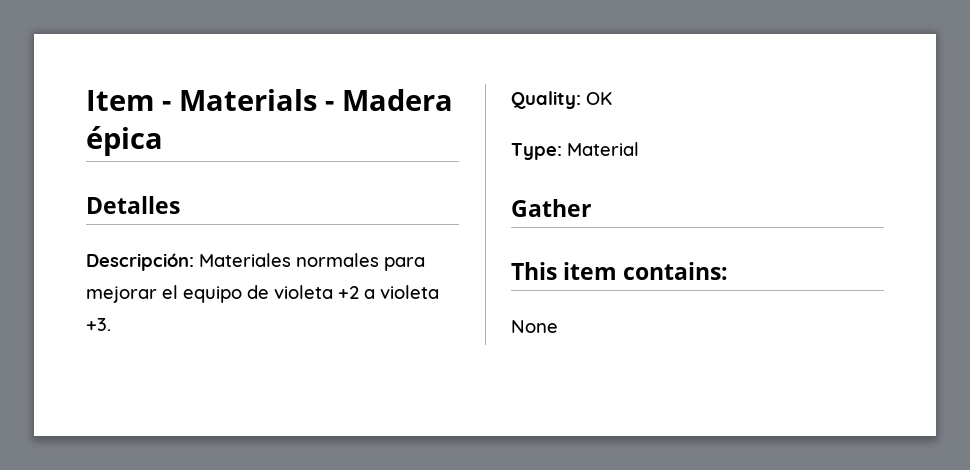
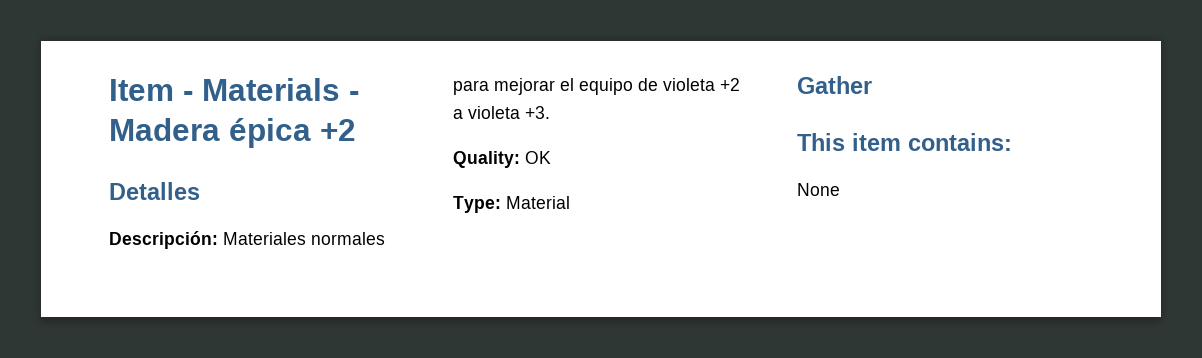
(163, 141) none -> [320,119,356,141] +2

